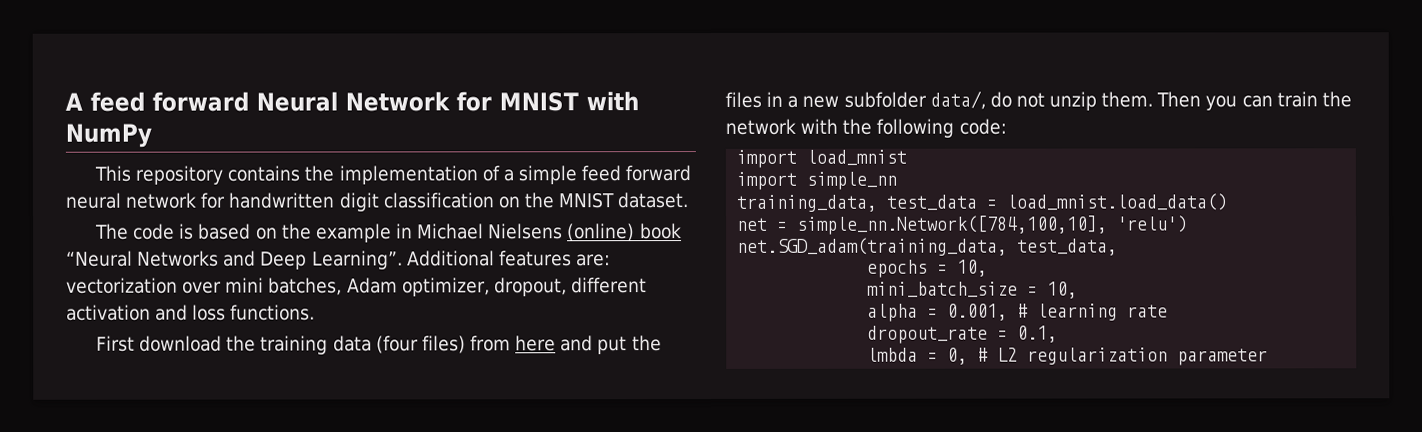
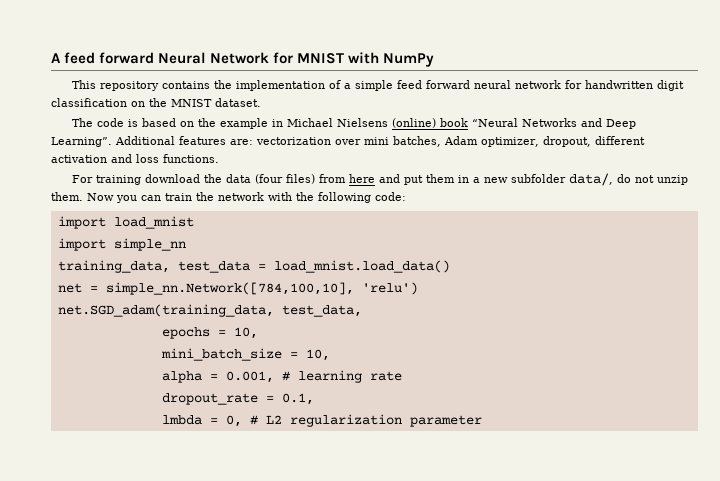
[96,335,136,352] First -> [72,175,142,185] For training
[260,335,329,355] training -> (223, 178) none
[631,335,662,352] [725,91,762,108] the files -> [426,174,456,183] them
[1156,91,1202,108] Then -> [87,193,114,201] Now

